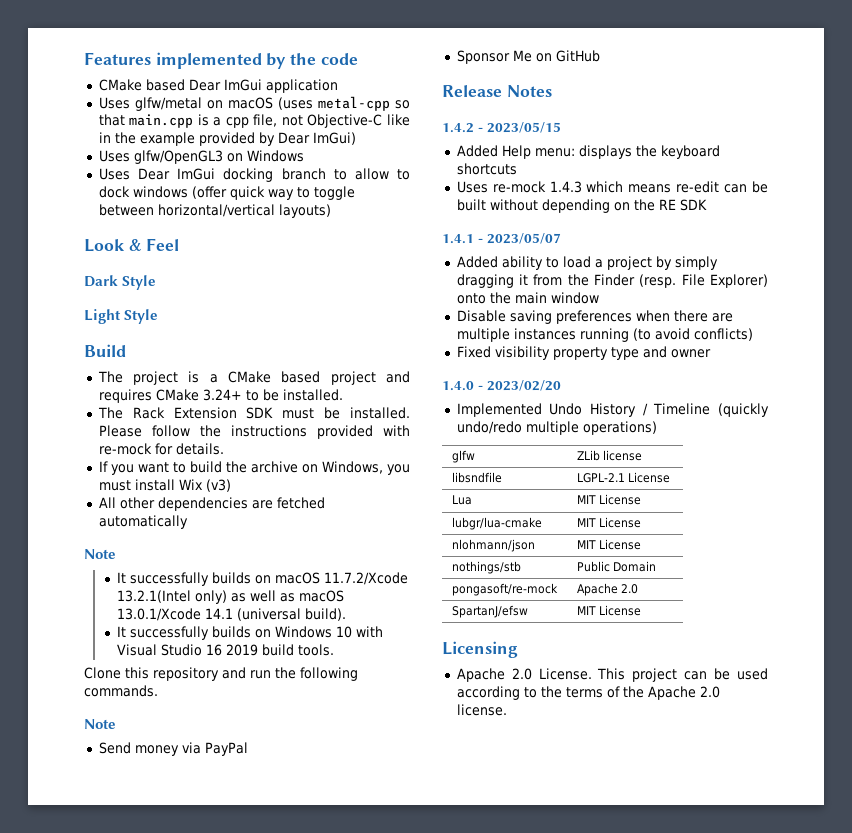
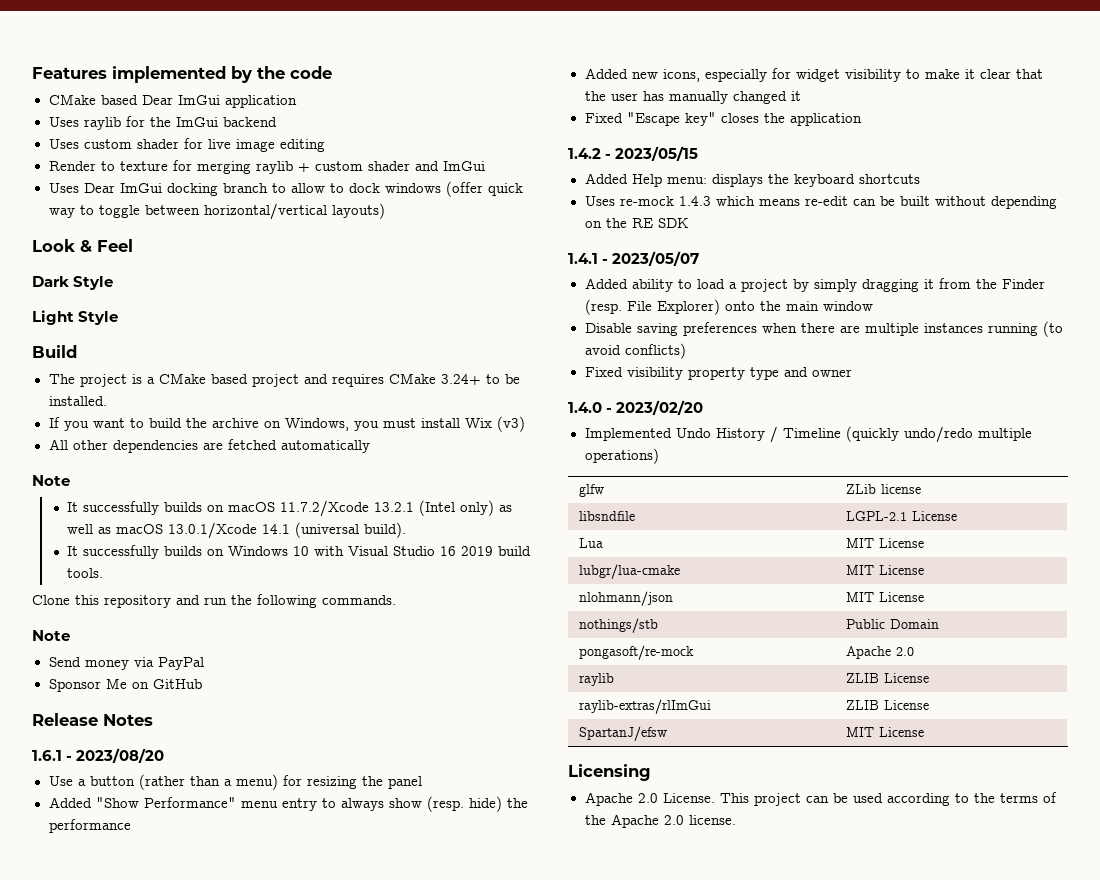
[134,96,410,111] [98,114,411,128] [98,132,356,146] [98,150,304,164] glfw/metal on macOS (uses metal-cpp so that main.cpp is a cpp file, not Objective-C like in the example provided by Dear ImGui) // Uses glfw/OpenGL3 on Windows -> [83,116,277,130] [48,138,325,152] [48,160,485,174] raylib for the ImGui backend // Uses custom shader for live image editing // Render to texture for merging raylib + custom shader and ImGui
[97,407,410,419] [98,425,410,439] [98,443,224,455] // The Rack Extension SDK must be installed. Please follow the instructions provided with re-mock for details. -> (107, 401) none
[117,590,192,603] 13.2.1(Intel -> [374,500,456,516] 13.2.1 (Intel
(552, 91) none -> [32,748,165,763] [48,774,422,790] [48,796,528,812] [48,819,131,833] [584,68,1043,82] [584,91,801,104] [584,112,862,126] // 1.6.1 - 2023/08/20 // Use a button (rather than a menu) for resizing the panel // Added "Show Performance" menu entry to always show (resp. hide) the performance // Added new icons, especially for widget visibility to make it clear that the user has manually changed it // Fixed "Escape key" closes the application
(639, 589) none -> [578,673,614,686] [845,673,929,683] [578,699,711,714] [845,700,929,710] // raylib | ZLIB License // raylib-extras/rlImGui | ZLIB License

